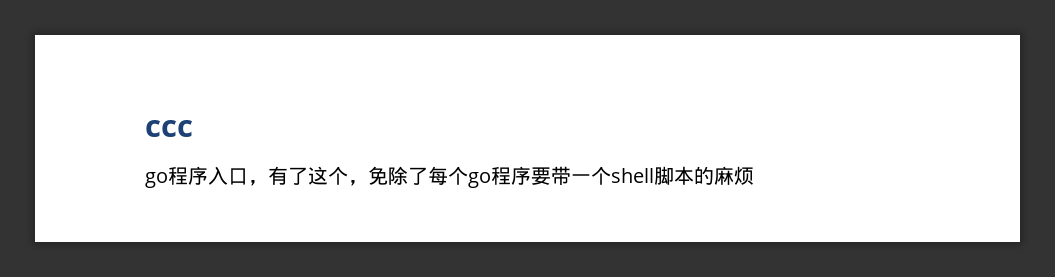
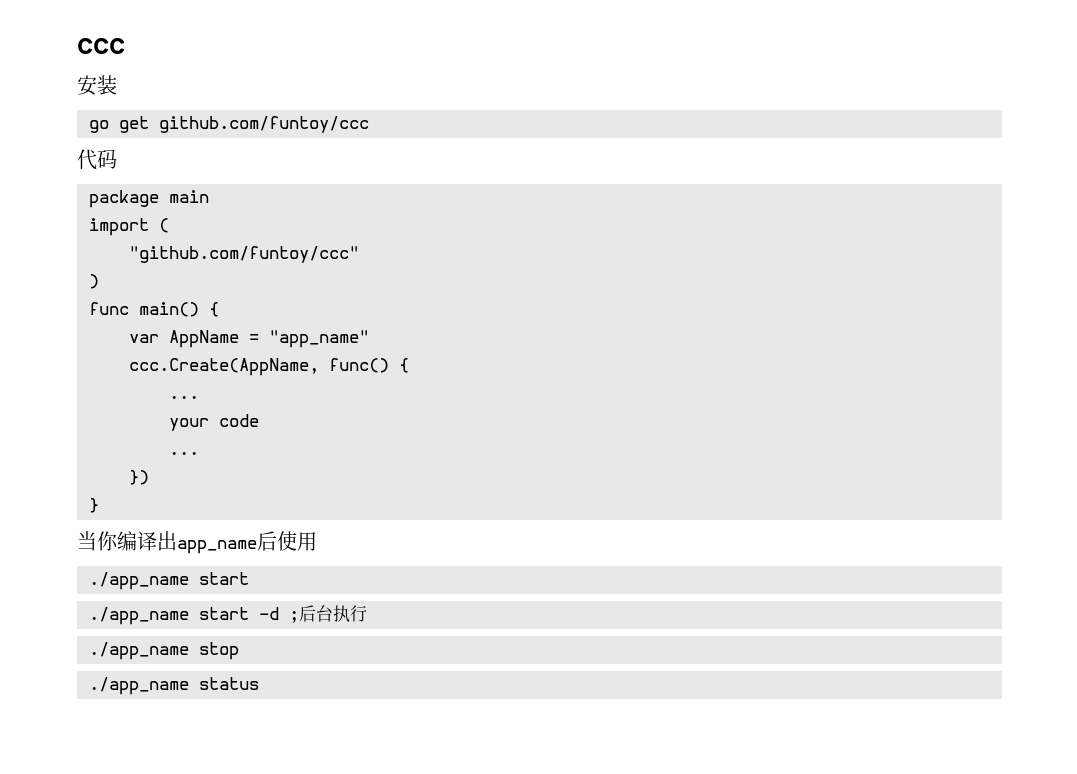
[145,166,754,188] // go程序入口，有了这个，免除了每个go程序要带一个shell脚本的麻烦 -> [77,75,117,96] [89,116,369,133] [77,149,117,170] [89,190,209,208] [89,218,169,236] [129,246,359,263] [89,274,99,289] [89,302,219,317] [129,330,369,348] [129,358,409,376] [169,395,199,399] [169,414,259,431] [169,451,199,455] [129,470,149,485] [89,498,99,513] [77,531,317,554] [89,572,249,590] [89,605,367,625] [89,642,239,660] [89,677,259,695] // 安装 // go get github.com/funtoy/ccc // 代码 // package main // import ( // "github.com/funtoy/ccc" // ) // func main() { // var AppName = "app_name" // ccc.Create(AppName, func() { // ... // your code // ... // }) // } // 当你编译出app_name后使用 // ./app_name start // ./app_name start -d ;后台执行 // ./app_name stop // ./app_name status

